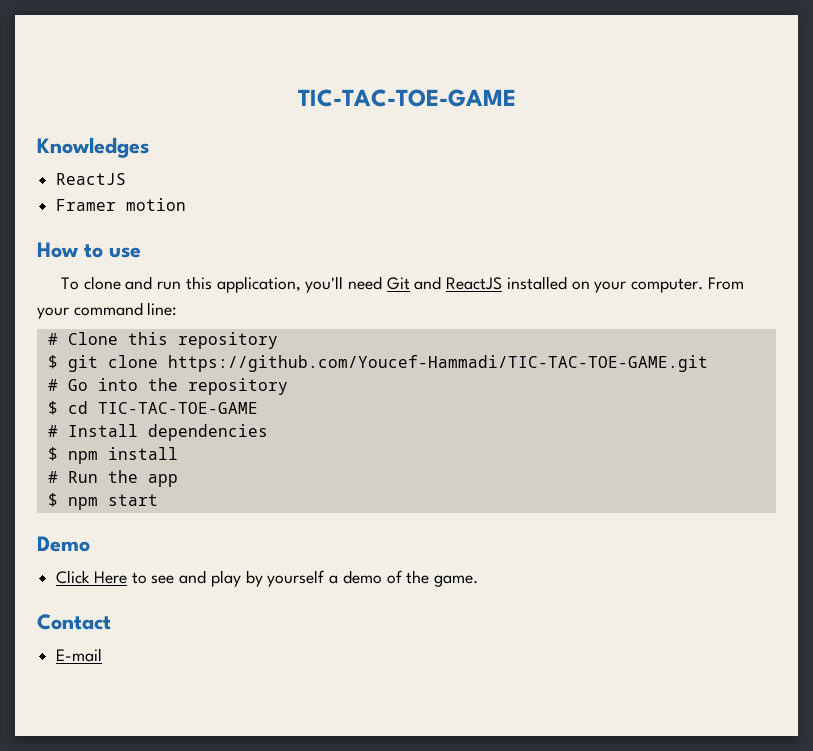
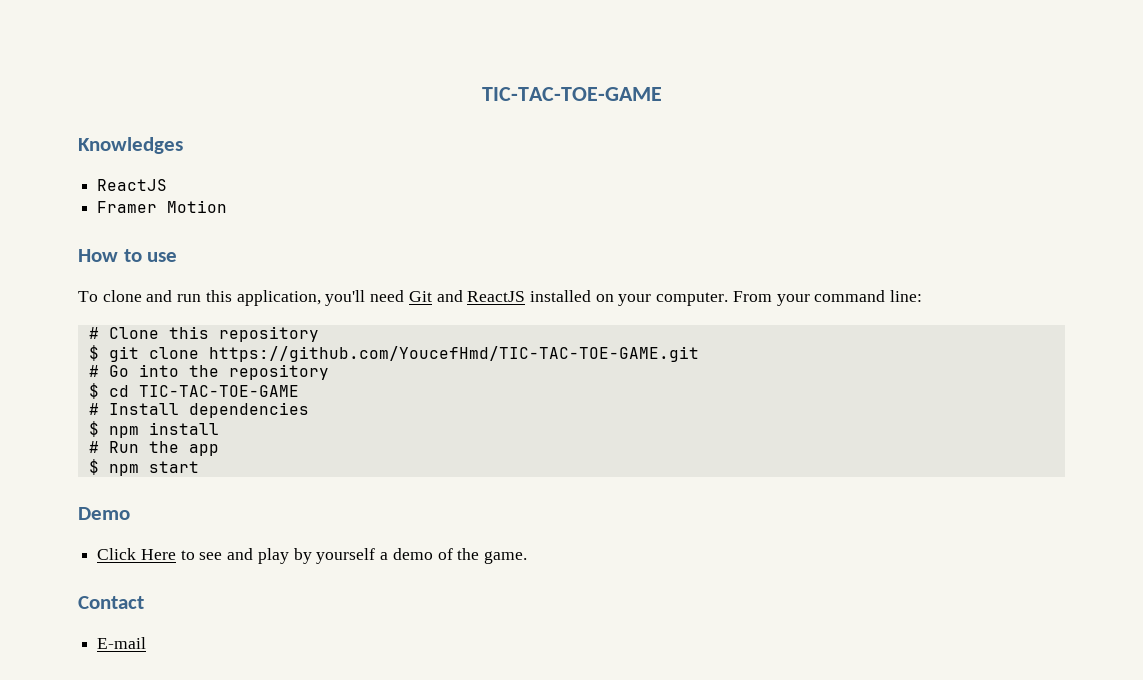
[126,198,187,211] motion -> [167,200,228,213] Motion
[167,355,708,372] https://github.com/Youcef-Hammadi/TIC-TAC-TOE-GAME.git -> [208,346,699,362] https://github.com/YoucefHmd/TIC-TAC-TOE-GAME.git

